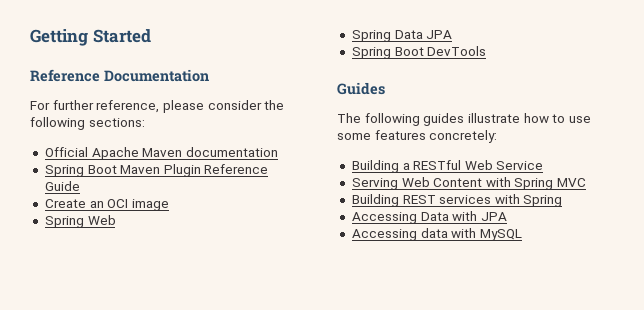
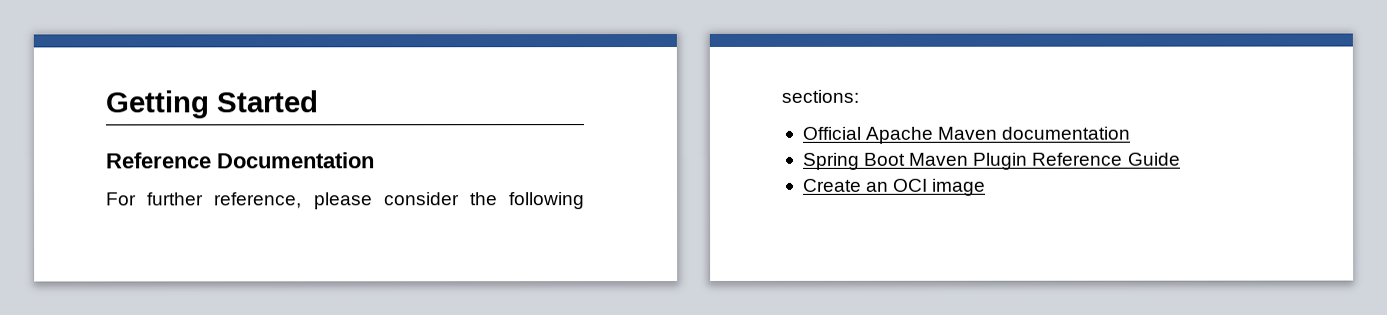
[44,215,116,228] [351,30,453,42] [351,46,487,59] [337,82,385,95] [337,113,591,126] [337,130,498,143] [351,160,544,173] [351,177,587,190] [351,194,563,207] [351,211,507,224] [351,228,522,241] // Spring Web // Spring Data JPA // Spring Boot DevTools // Guides // The following guides illustrate how to use some features concretely: // Building a RESTful Web Service // Serving Web Content with Spring MVC // Building REST services with Spring // Accessing Data with JPA // Accessing data with MySQL -> (987, 187) none

